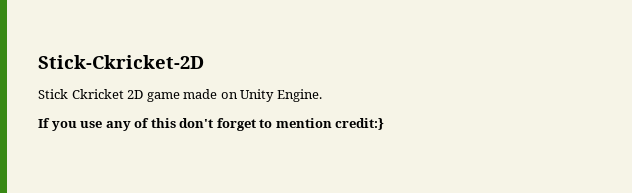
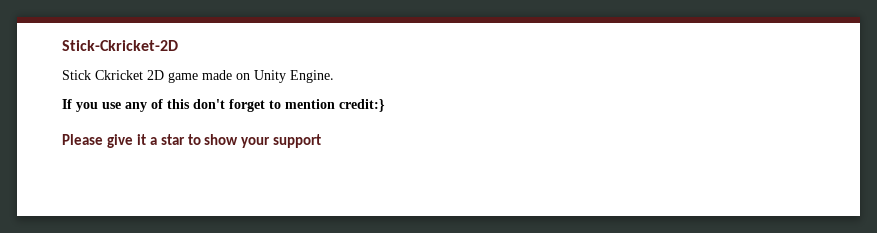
(385, 124) none -> [62,134,322,148] // Please give it a star to show your support

